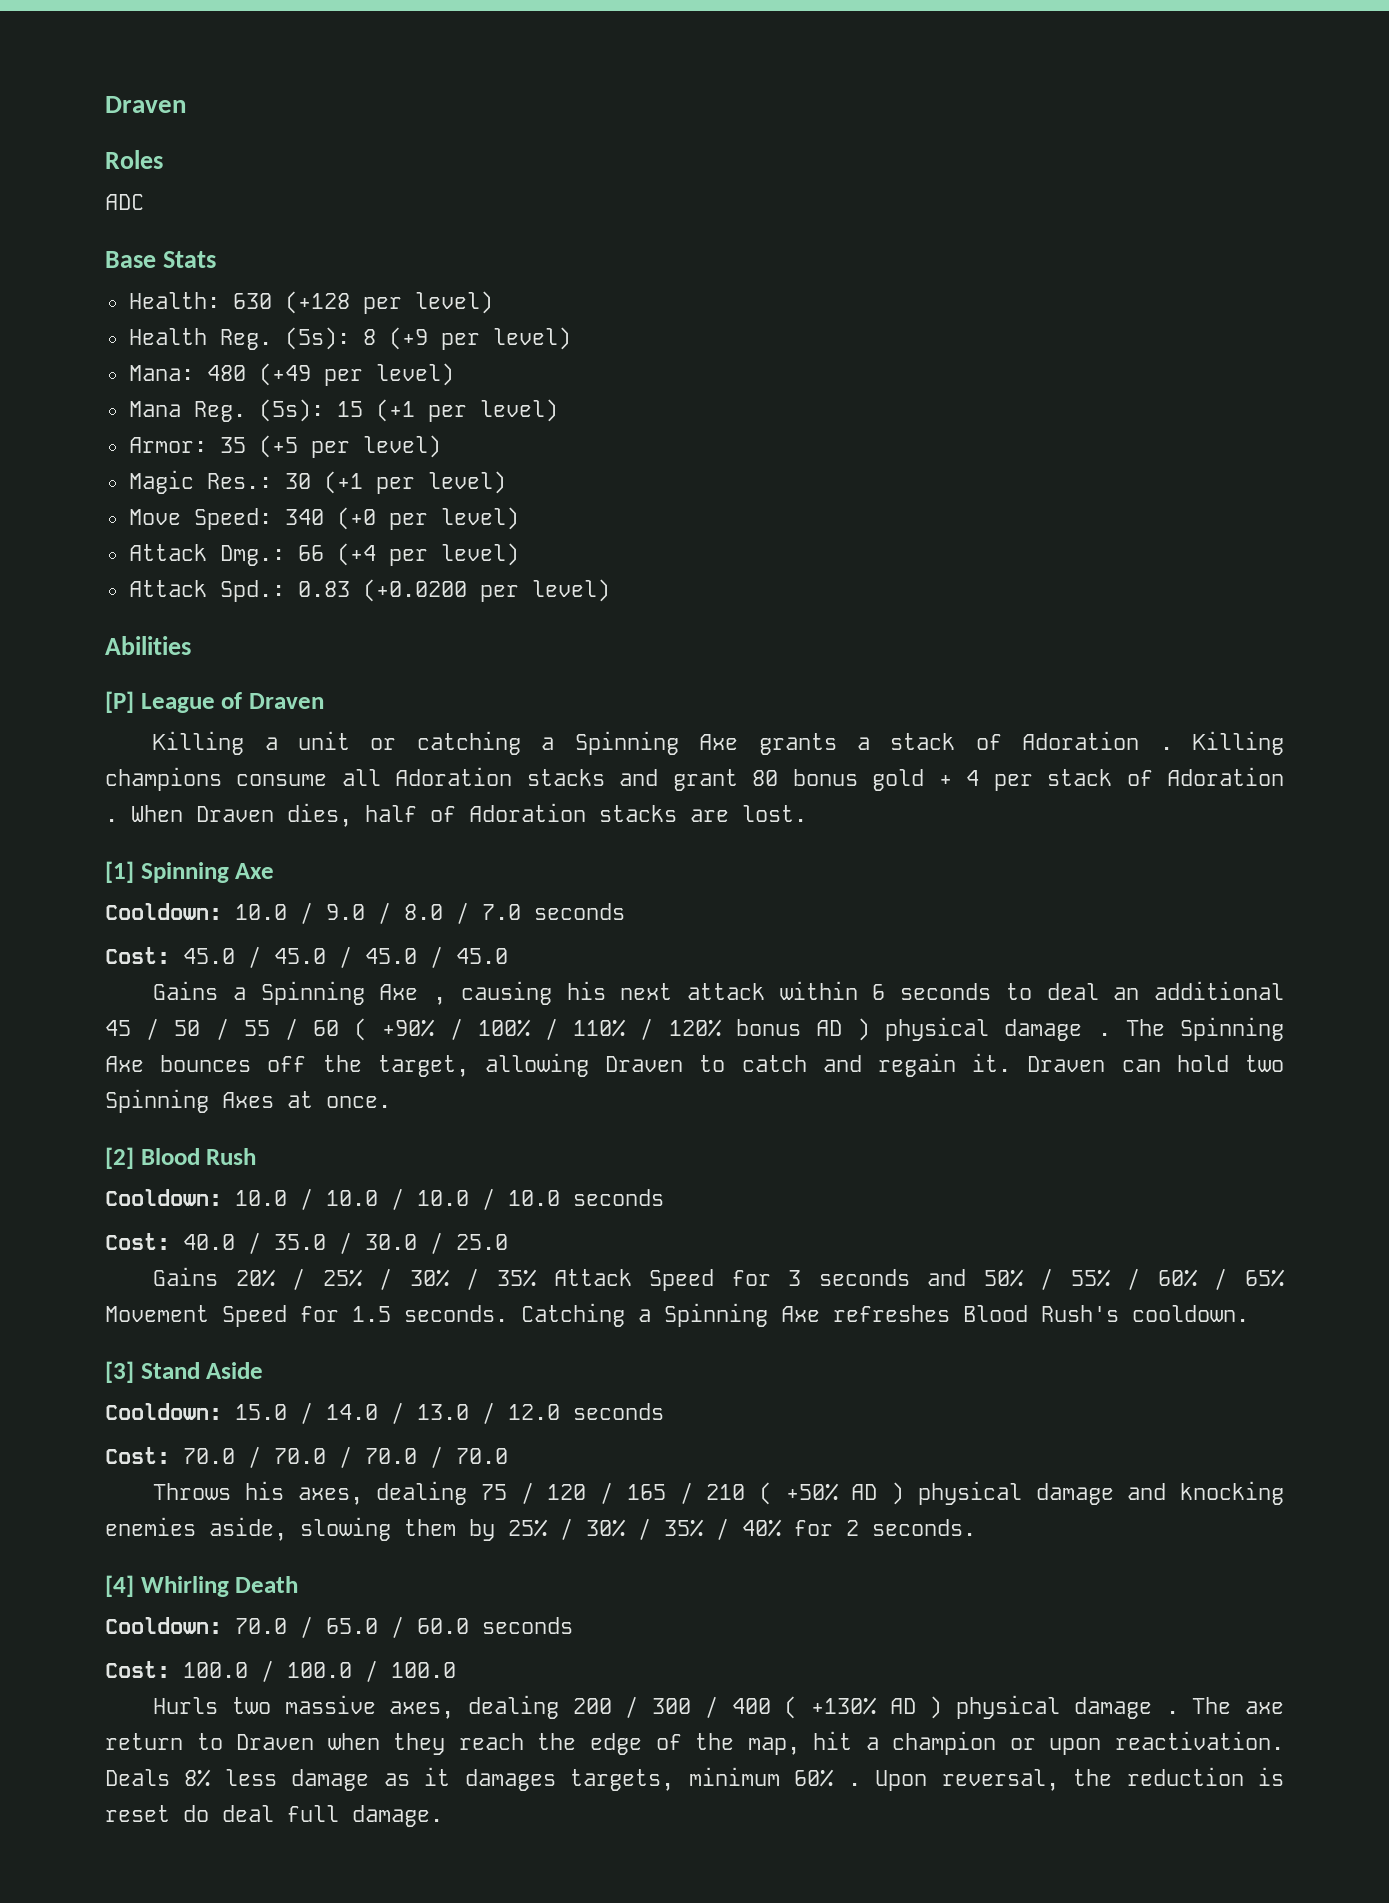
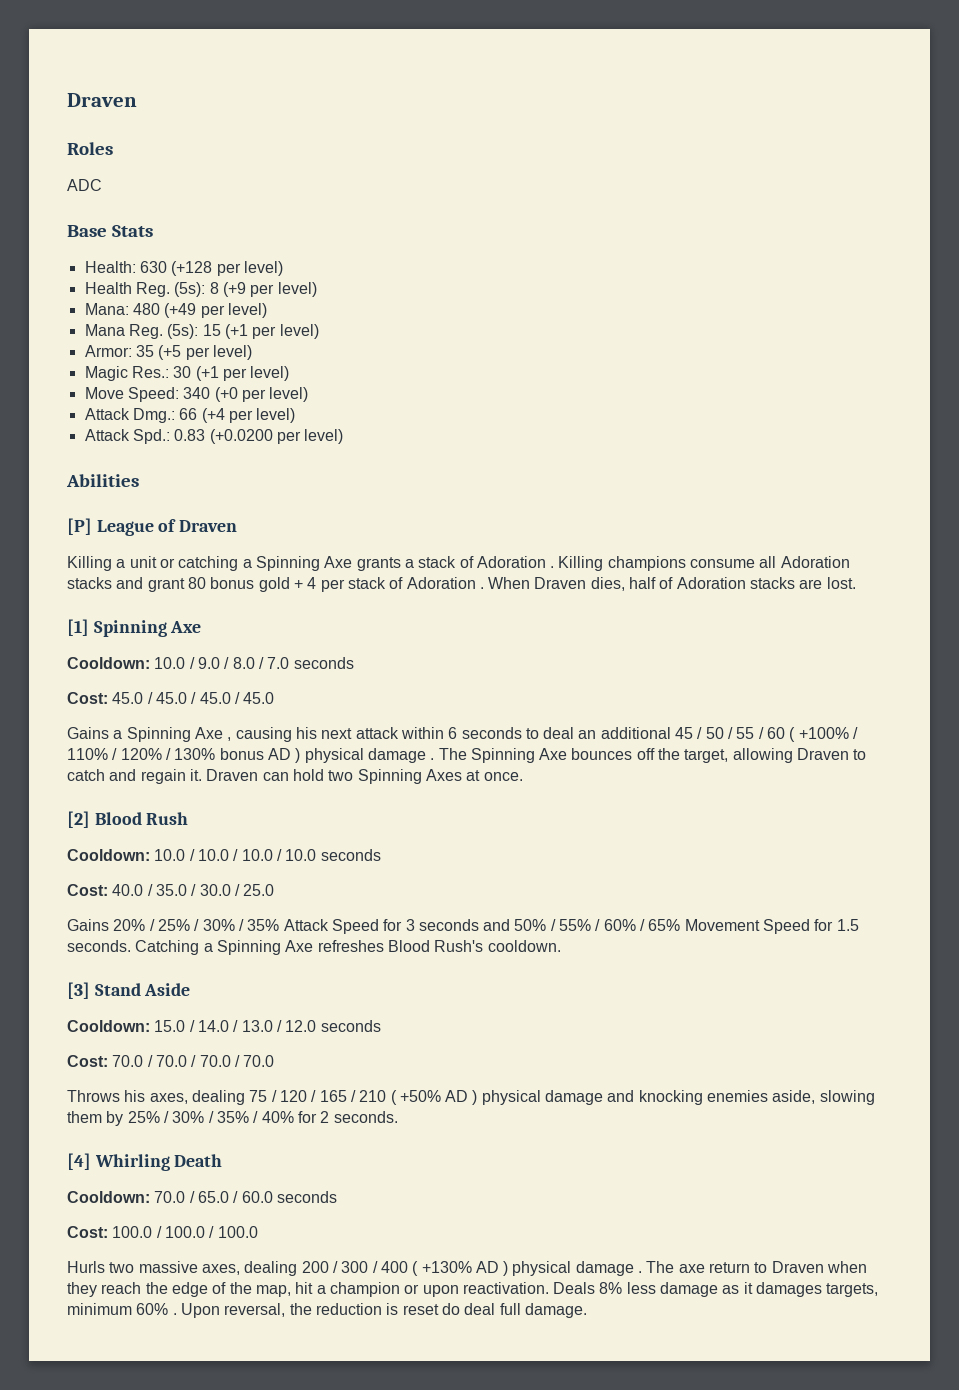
[382,1018,531,1040] +90% / 100% -> [798,727,849,739] +100%
(722, 1028) none -> [165,748,216,760] / 130%

